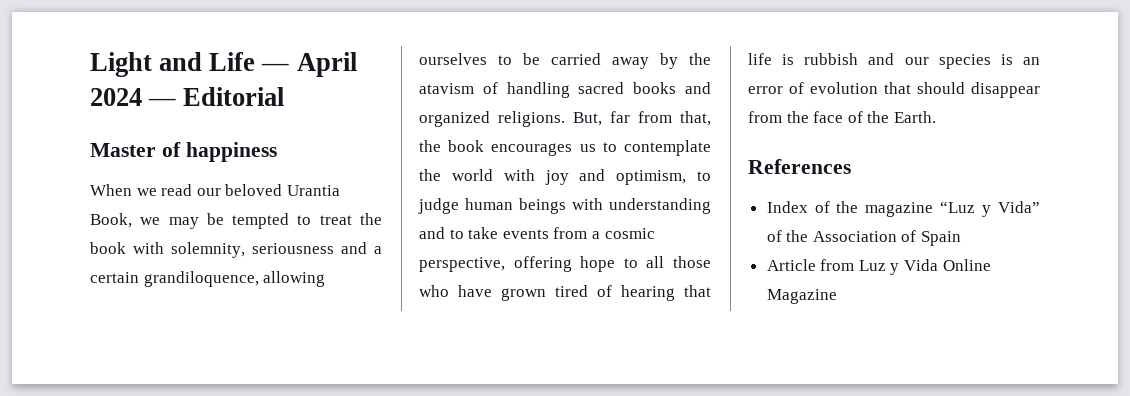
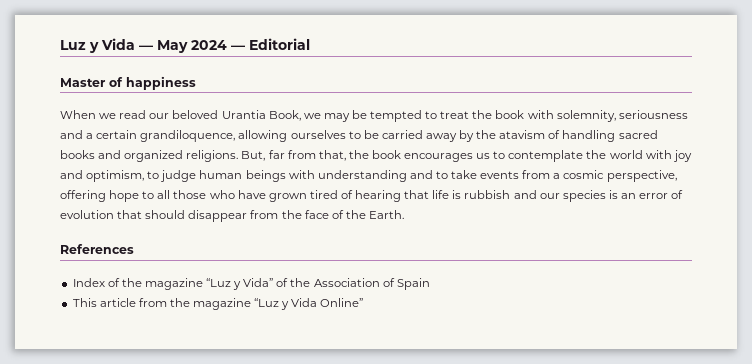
[90,52,357,77] Light and Life — April -> [60,38,188,53] Luz y Vida — May
[766,259,991,275] [766,289,837,304] Article from Luz y Vida Online Magazine -> [72,298,364,310] This article from the magazine “Luz y Vida Online”

